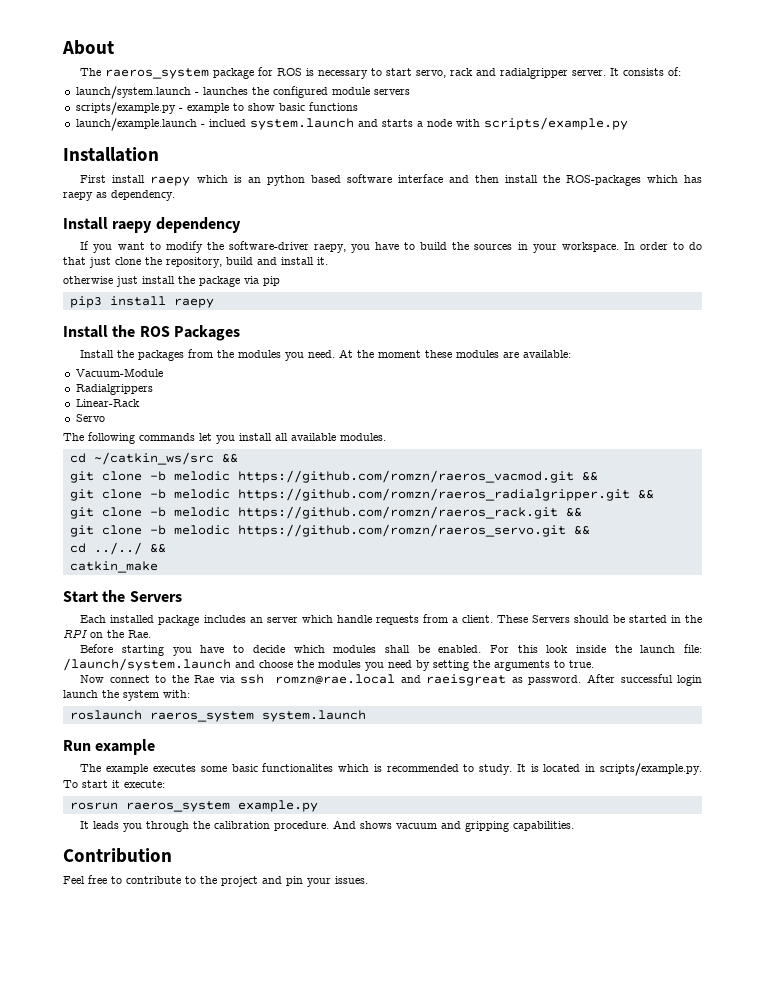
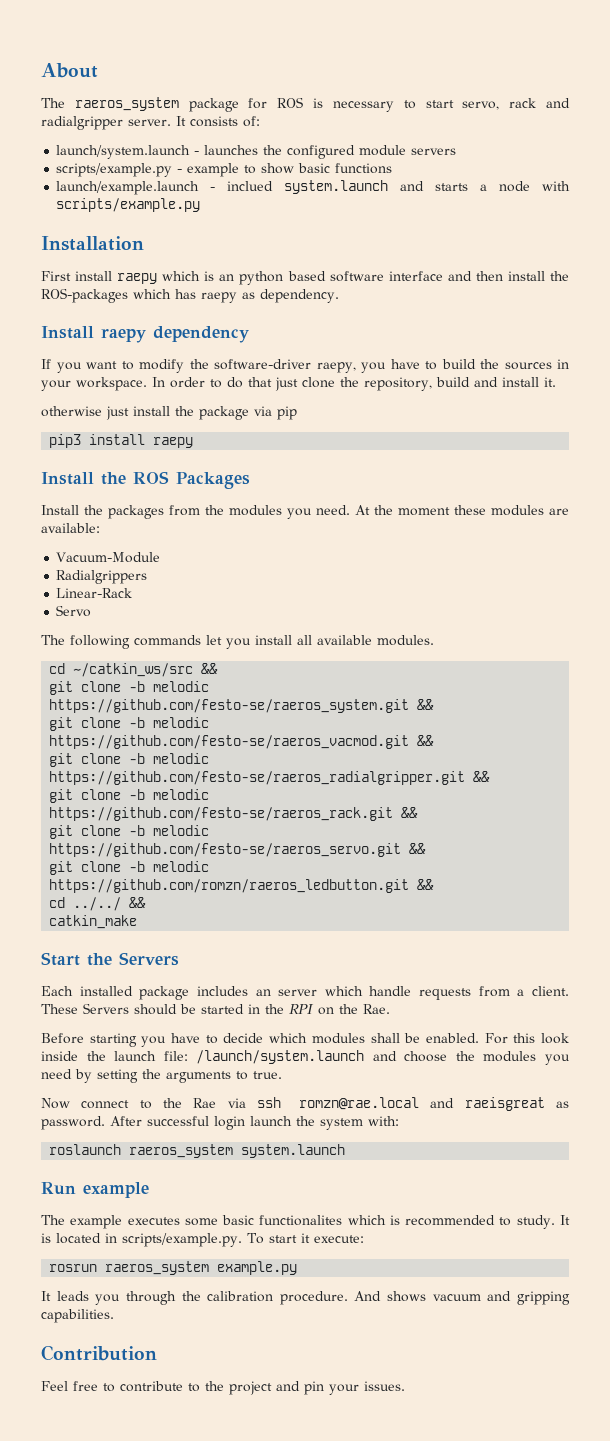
[237,470,598,483] [69,488,654,501] [69,506,582,519] [69,524,566,537] https://github.com/romzn/raeros_vacmod.git && // git clone -b melodic https://github.com/romzn/raeros_radialgripper.git && // git clone -b melodic https://github.com/romzn/raeros_rack.git && // git clone -b melodic https://github.com/romzn/raeros_servo.git -> [49,699,435,713] [49,717,210,731] [49,735,435,749] [49,753,210,767] [49,771,491,785] [49,789,210,803] [49,807,419,821] [49,825,210,839] [49,843,427,857] [49,861,210,875] [49,879,410,893] https://github.com/festo-se/raeros_system.git && // git clone -b melodic https://github.com/festo-se/raeros_vacmod.git && // git clone -b melodic https://github.com/festo-se/raeros_radialgripper.git && // git clone -b melodic https://github.com/festo-se/raeros_rack.git && // git clone -b melodic https://github.com/festo-se/raeros_servo.git && // git clone -b melodic https://github.com/romzn/raeros_ledbutton.git

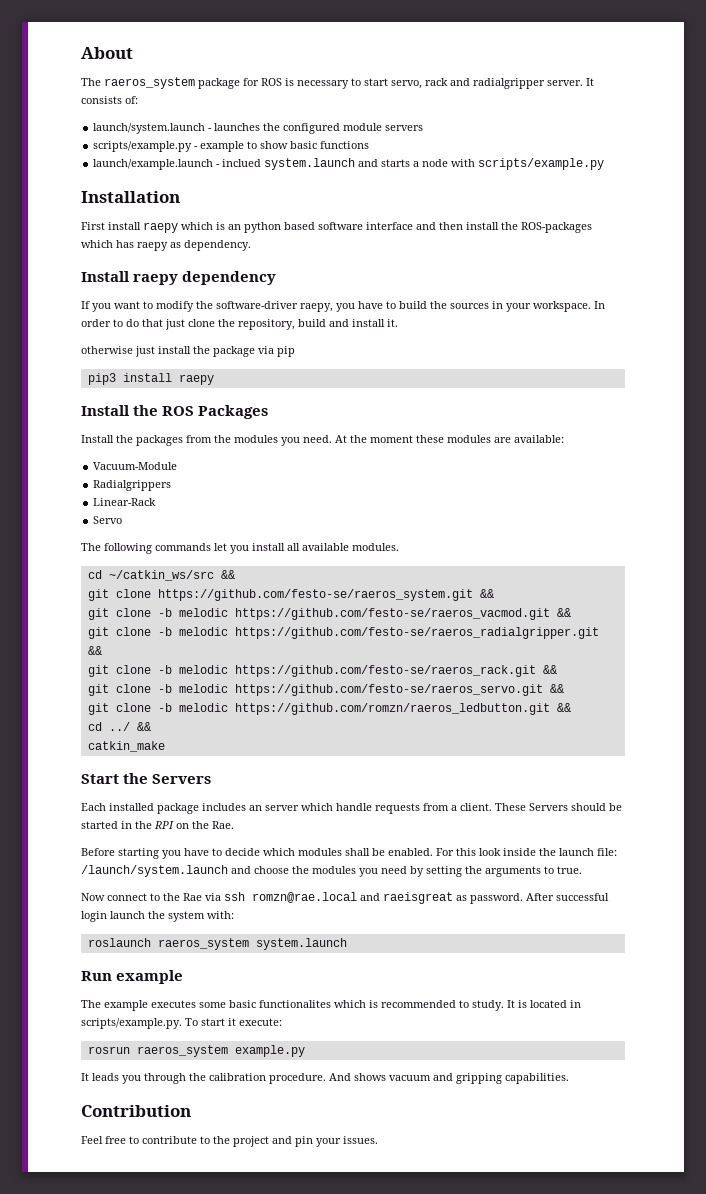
[129,681,210,692] -b melodic -> (151, 593) none
[73,897,122,911] ../../ -> [108,722,130,731] ../

